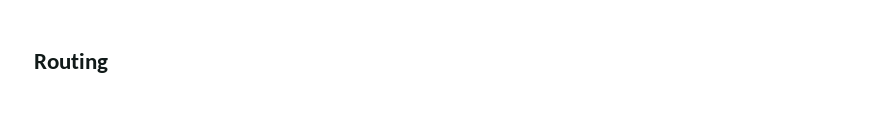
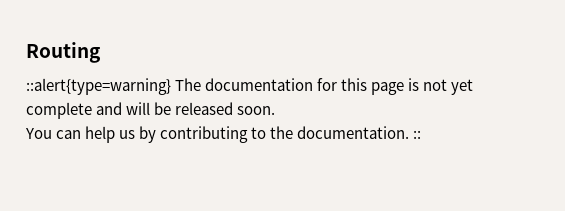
(108, 63) none -> [26,78,474,95] [26,102,276,119] [25,126,422,143] // ::alert{type=warning} The documentation for this page is not yet complete and will be released soon. // You can help us by contributing to the documentation. ::

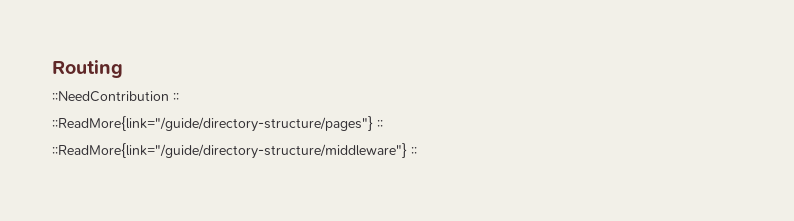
[26,78,474,95] [26,102,276,119] [25,126,422,143] ::alert{type=warning} The documentation for this page is not yet complete and will be released soon. // You can help us by contributing to the documentation. :: -> [52,91,179,102] [52,116,383,132] [52,143,417,159] ::NeedContribution :: // ::ReadMore{link="/guide/directory-structure/pages"} :: // ::ReadMore{link="/guide/directory-structure/middleware"} ::

